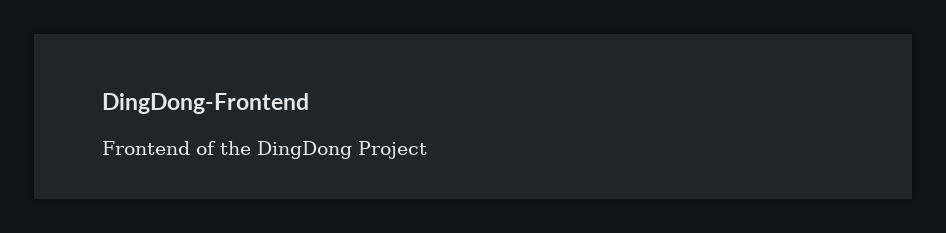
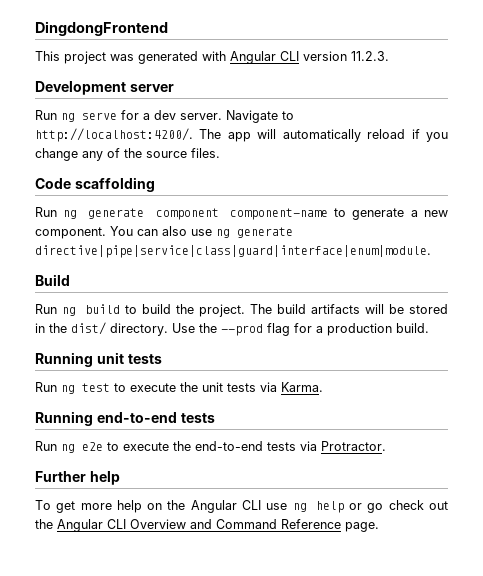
[102,93,309,114] [102,141,427,159] DingDong-Frontend // Frontend of the DingDong Project -> [35,21,168,36] [35,51,389,64] [35,81,174,95] [35,110,294,123] [35,128,448,142] [35,148,220,161] [35,177,155,192] [35,207,448,220] [35,226,293,239] [35,245,431,258] [35,274,70,286] [35,304,448,317] [35,322,429,336] [35,352,162,367] [35,382,323,394] [35,411,215,426] [35,441,386,453] [35,471,120,485] [35,500,448,513] [35,519,379,532] DingdongFrontend // This project was generated with Angular CLI version 11.2.3. // Development server // Run ng serve for a dev server. Navigate to http://localhost:4200/. The app will automatically reload if you change any of the source files. // Code scaffolding // Run ng generate component component-name to generate a new component. You can also use ng generate directive|pipe|service|class|guard|interface|enum|module. // Build // Run ng build to build the project. The build artifacts will be stored in the dist/ directory. Use the --prod flag for a production build. // Running unit tests // Run ng test to execute the unit tests via Karma. // Running end-to-end tests // Run ng e2e to execute the end-to-end tests via Protractor. // Further help // To get more help on the Angular CLI use ng help or go check out the Angular CLI Overview and Command Reference page.

